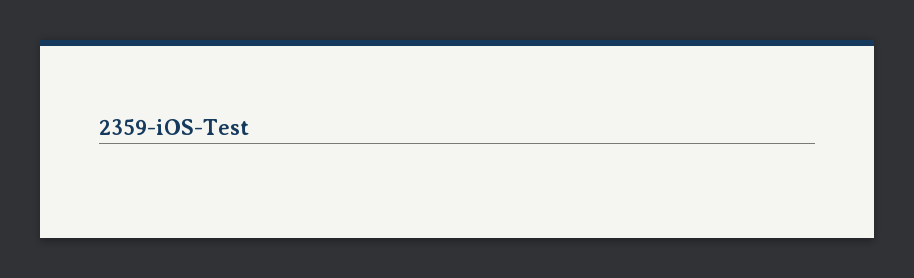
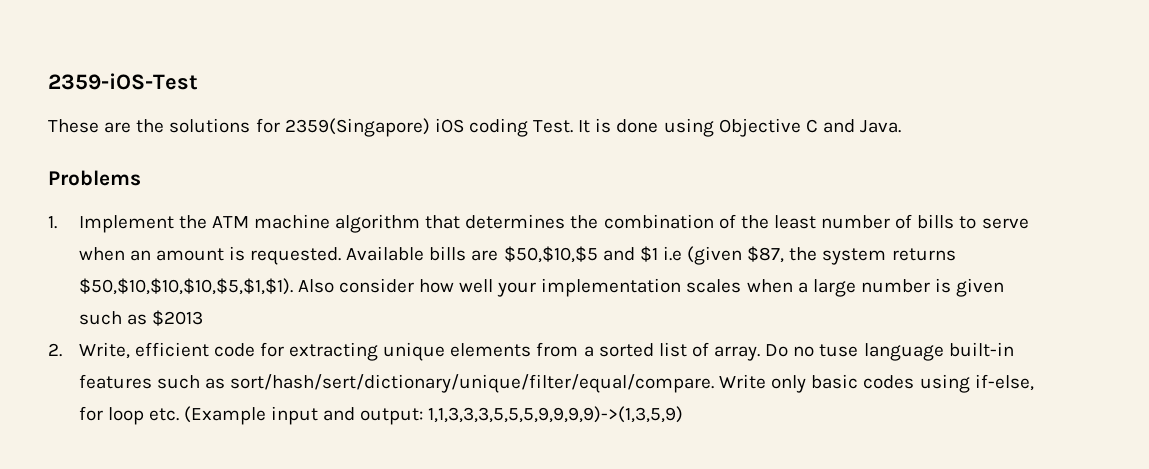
(249, 127) none -> [48,118,902,137] [48,170,141,186] [48,214,1029,233] [78,246,956,265] [78,278,1005,297] [78,310,203,326] [48,342,1014,361] [78,374,1034,393] [78,406,684,425] // These are the solutions for 2359(Singapore) iOS coding Test. It is done using Objective C and Java. // Problems // 1. Implement the ATM machine algorithm that determines the combination of the least number of bills to serve when an amount is requested. Available bills are $50,$10,$5 and $1 i.e (given $87, the system returns $50,$10,$10,$10,$5,$1,$1). Also consider how well your implementation scales when a large number is given such as $2013 // 2. Write, efficient code for extracting unique elements from a sorted list of array. Do no tuse language built-in features such as sort/hash/sert/dictionary/unique/filter/equal/compare. Write only basic codes using if-else, for loop etc. (Example input and output: 1,1,3,3,3,5,5,5,9,9,9,9)->(1,3,5,9)

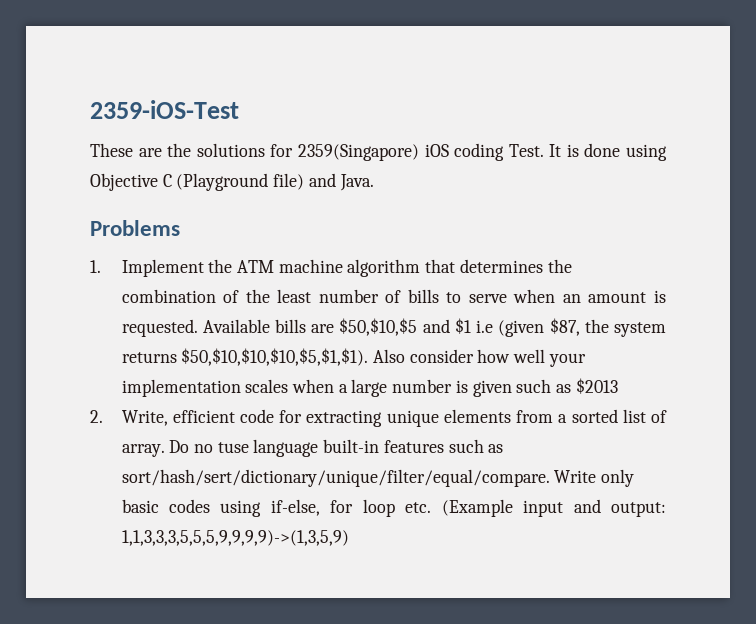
(818, 126) none -> [176,173,305,191] (Playground file)

